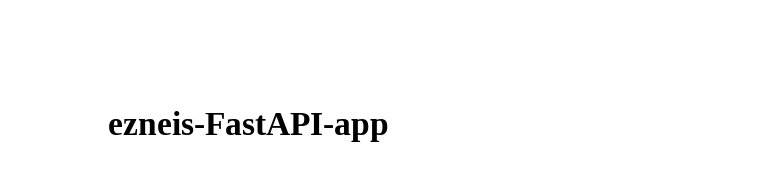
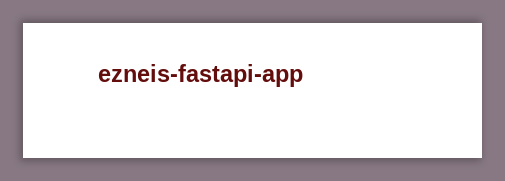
[108,111,389,142] ezneis-FastAPI-app -> [98,64,303,87] ezneis-fastapi-app

